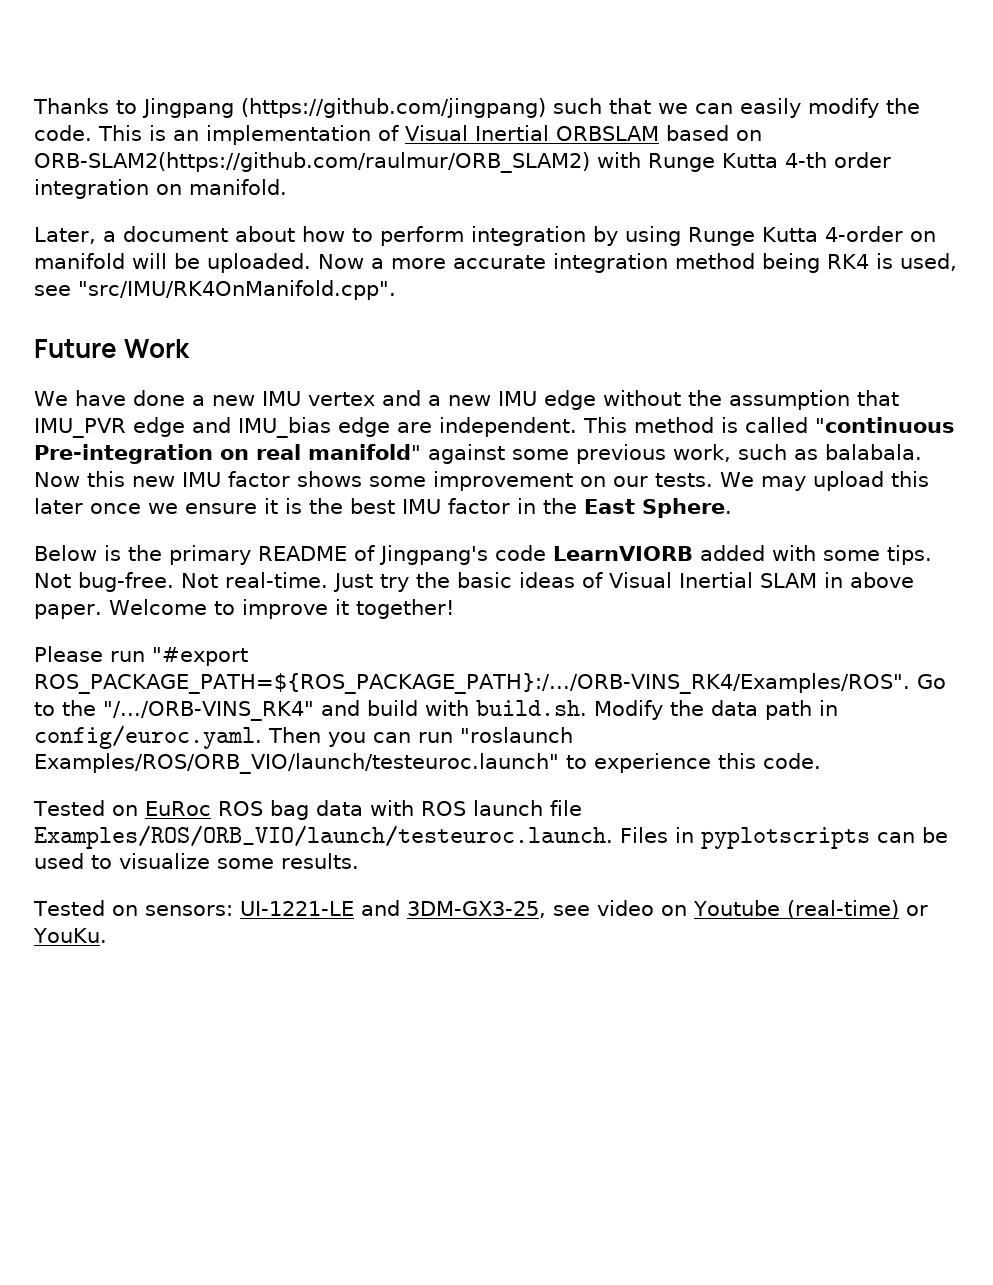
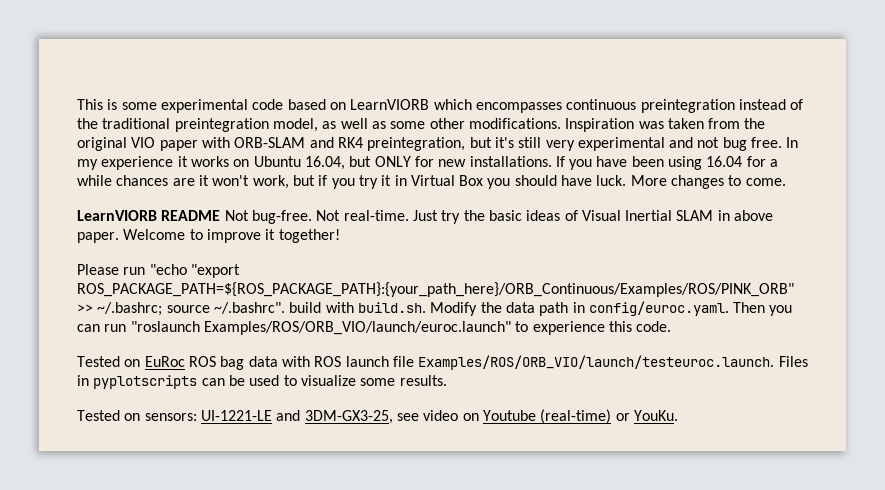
[33,98,920,118] [34,125,762,145] [34,152,891,173] [34,179,287,199] [34,226,936,246] [34,253,957,273] [34,280,396,300] [34,339,191,358] [34,390,899,410] [34,417,955,438] [34,444,922,464] [34,471,929,491] [34,498,732,518] [34,545,932,565] Thanks to Jingpang (https://github.com/jingpang) such that we can easily modify the code. This is an implementation of Visual Inertial ORBSLAM based on ORB-SLAM2(https://github.com/raulmur/ORB_SLAM2) with Runge Kutta 4-th order integration on manifold. // Later, a document about how to perform integration by using Runge Kutta 4-order on manifold will be uploaded. Now a more accurate integration method being RK4 is used, see "src/IMU/RK4OnManifold.cpp". // Future Work // We have done a new IMU vertex and a new IMU edge without the assumption that IMU_PVR edge and IMU_bias edge are independent. This method is called "continuous Pre-integration on real manifold" against some previous work, such as balabala. Now this new IMU factor shows some improvement on our tests. We may upload this later once we ensure it is the best IMU factor in the East Sphere. // Below is the primary README of Jingpang's code LearnVIORB added with some tips. -> [77,99,804,113] [77,118,766,132] [77,137,799,151] [77,156,779,170] [77,175,786,189] [77,210,221,221] This is some experimental code based on LearnVIORB which encompasses continuous preintegration instead of the traditional preintegration model, as well as some other modifications. Inspiration was taken from the original VIO paper with ORB-SLAM and RK4 preintegration, but it's still very experimental and not bug free. In my experience it works on Ubuntu 16.04, but ONLY for new installations. If you have been using 16.04 for a while chances are it won't work, but if you try it in Virtual Box you should have luck. More changes to come. // LearnVIORB README
[152,647,248,666] [34,673,946,694] [34,700,360,721] "#export ROS_PACKAGE_PATH=${ROS_PACKAGE_PATH}:/.../ORB-VINS_RK4/Examples/ROS". Go to the "/.../ORB-VINS_RK4" and -> [149,264,240,278] [77,282,794,297] [77,302,285,316] "echo "export ROS_PACKAGE_PATH=${ROS_PACKAGE_PATH}:{your_path_here}/ORB_Continuous/Examples/ROS/PINK_ORB" >> ~/.bashrc; source ~/.bashrc".
[34,753,559,774] Examples/ROS/ORB_VIO/launch/testeuroc.launch" -> [203,321,511,335] Examples/ROS/ORB_VIO/launch/euroc.launch"

